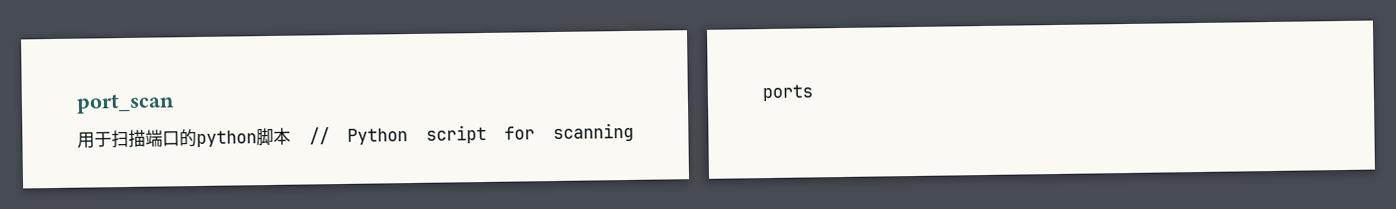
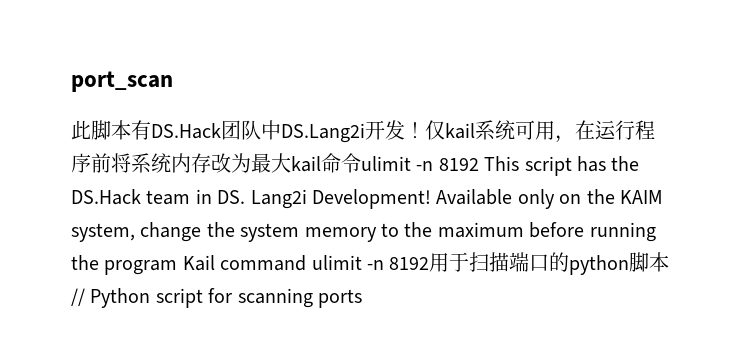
(175, 103) none -> [71,120,655,143] [71,153,640,176] [71,189,663,209] [71,222,656,242] [71,255,430,275] 此脚本有DS.Hack团队中DS.Lang2i开发！仅kail系统可用，在运行程序前将系统内存改为最大kail命令ulimit -n 8192 This script has the DS.Hack team in DS. Lang2i Development! Available only on the KAIM system, change the system memory to the maximum before running the program Kail command ulimit -n 8192

